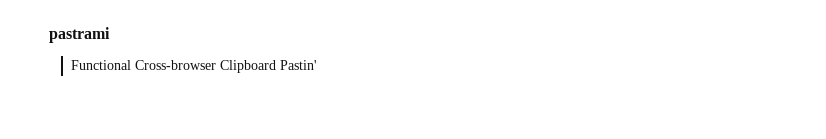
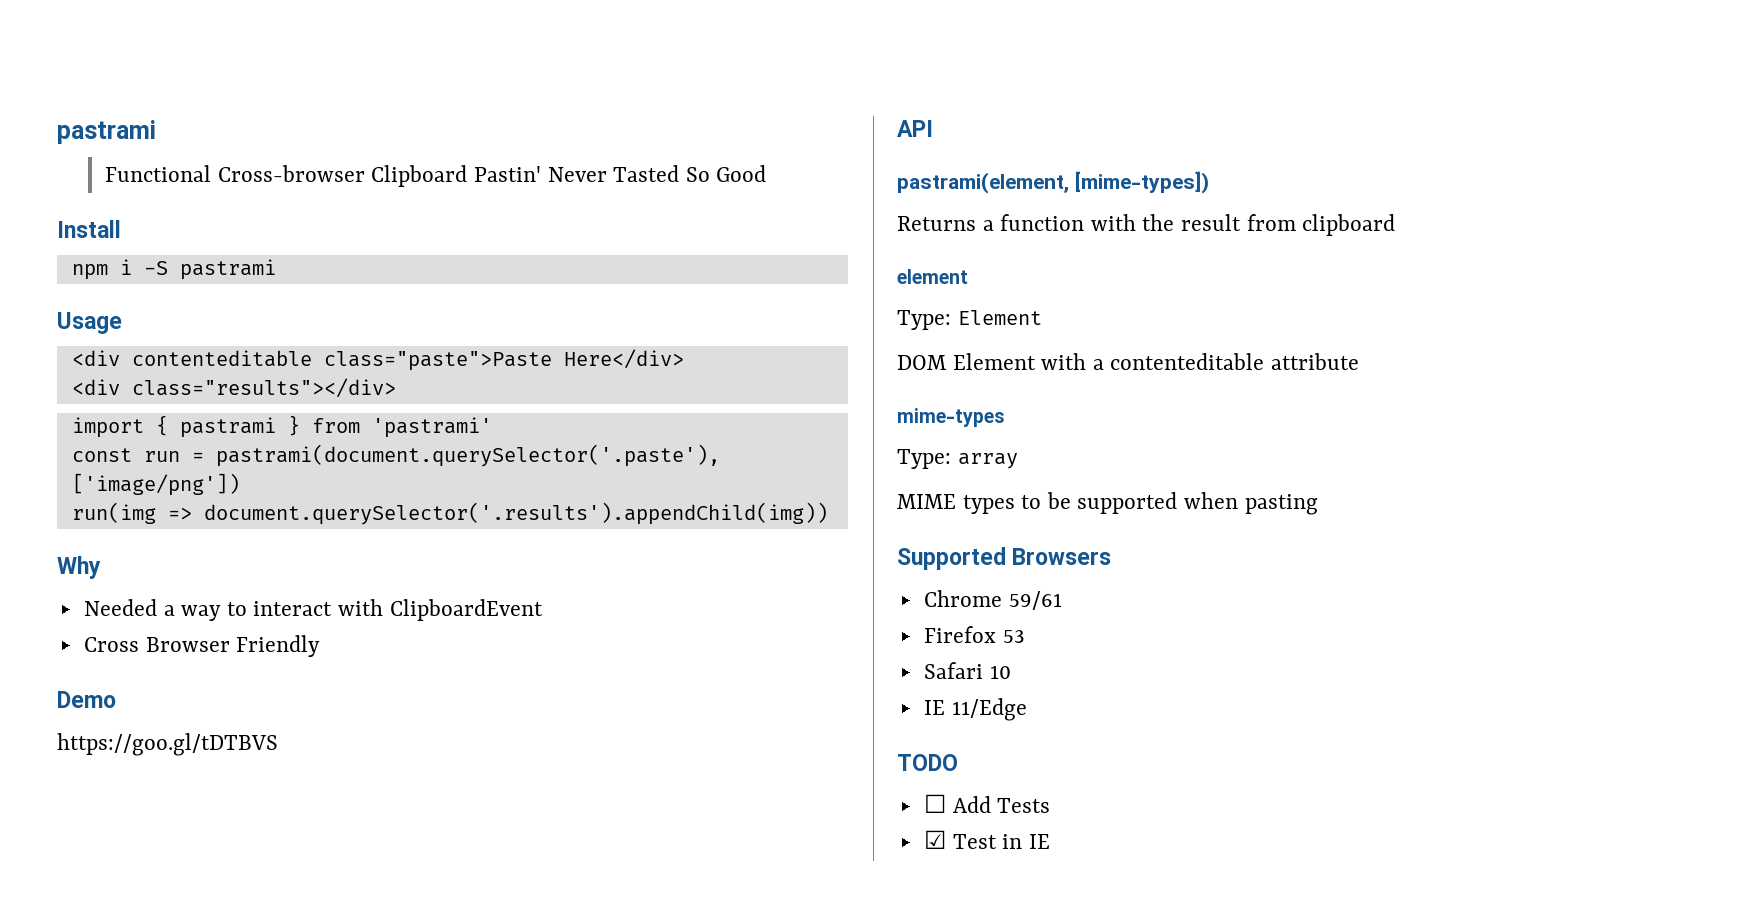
(317, 65) none -> [547,165,767,182] [57,220,121,238] [71,259,276,280] [57,312,122,334] [71,349,684,371] [71,378,396,398] [71,415,492,438] [71,444,720,467] [71,473,240,496] [71,502,828,525] [57,556,101,579] [83,599,543,621] [83,635,321,657] [57,691,116,708] [57,733,278,756] [897,120,933,137] [897,171,1209,194] [897,214,1396,236] [897,269,968,284] [897,310,1042,330] [897,353,1360,370] [897,408,1004,427] [897,449,1018,469] [897,492,1318,515] [897,547,1112,570] [923,590,1062,610] [923,626,1025,643] [923,662,1011,679] [923,698,1027,721] [897,754,958,771] [923,794,1051,813] [923,830,1050,849] Never Tasted So Good // Install // npm i -S pastrami // Usage // <div contenteditable class="paste">Paste Here</div> // <div class="results"></div> // import { pastrami } from 'pastrami' // const run = pastrami(document.querySelector('.paste'), ['image/png']) // run(img => document.querySelector('.results').appendChild(img)) // Why // Needed a way to interact with ClipboardEvent // Cross Browser Friendly // Demo // https://goo.gl/tDTBVS // API // pastrami(element, [mime-types]) // Returns a function with the result from clipboard // element // Type: Element // DOM Element with a contenteditable attribute // mime-types // Type: array // MIME types to be supported when pasting // Supported Browsers // Chrome 59/61 // Firefox 53 // Safari 10 // IE 11/Edge // TODO // ☐ Add Tests // ☑ Test in IE

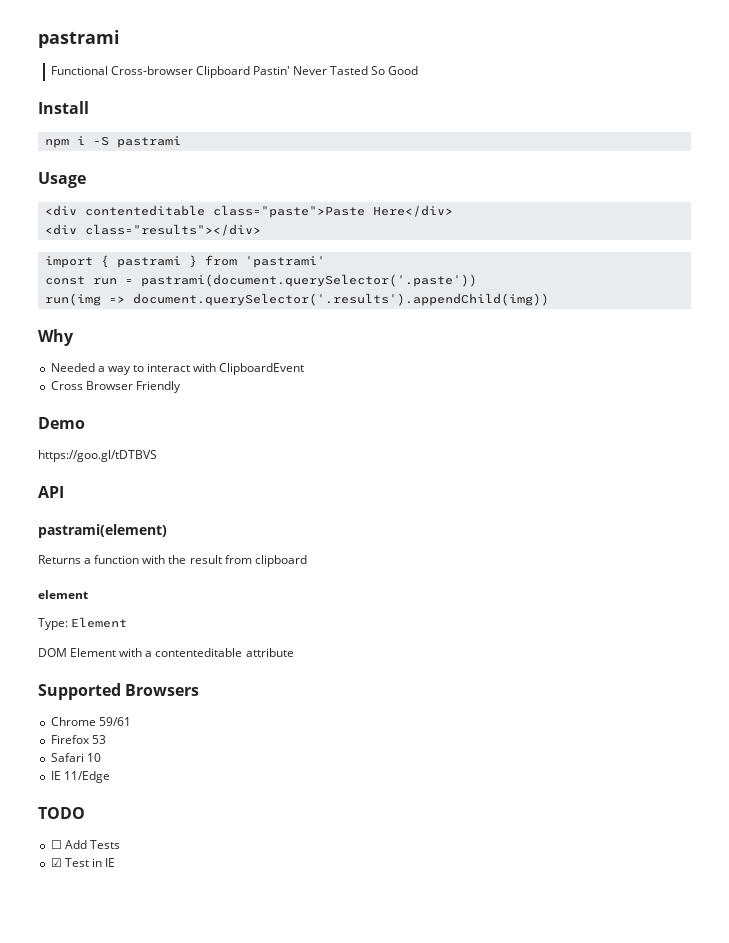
[215,444,720,467] [71,473,240,496] pastrami(document.querySelector('.paste'), ['image/png']) -> [140,274,477,287] pastrami(document.querySelector('.paste'))
[897,171,1209,194] pastrami(element, [mime-types]) -> [38,524,167,538] pastrami(element)
[897,408,1004,427] [897,449,1018,469] [897,492,1318,515] // mime-types // Type: array // MIME types to be supported when pasting -> (294, 652) none

